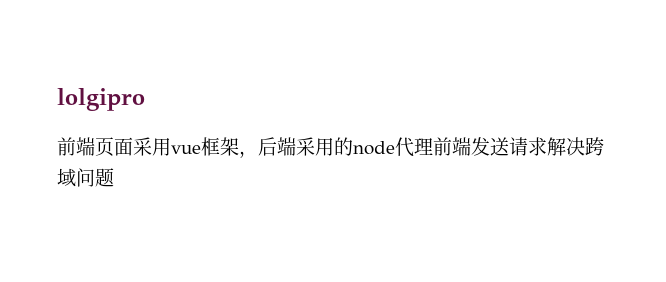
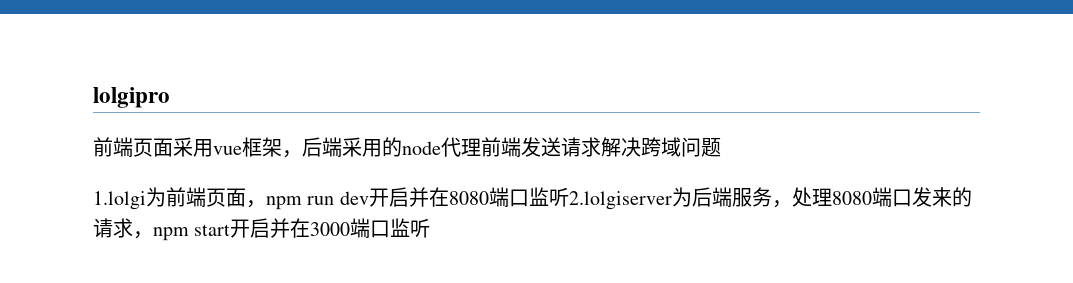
(114, 177) none -> [93,187,972,210] [93,218,431,241] // 1.lolgi为前端页面，npm run dev开启并在8080端口监听2.lolgiserver为后端服务，处理8080端口发来的请求，npm start开启并在3000端口监听

